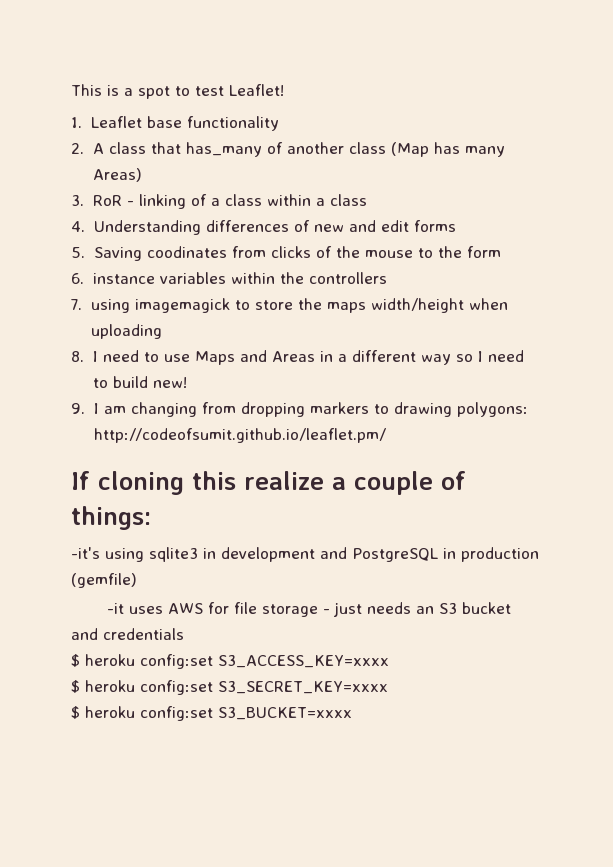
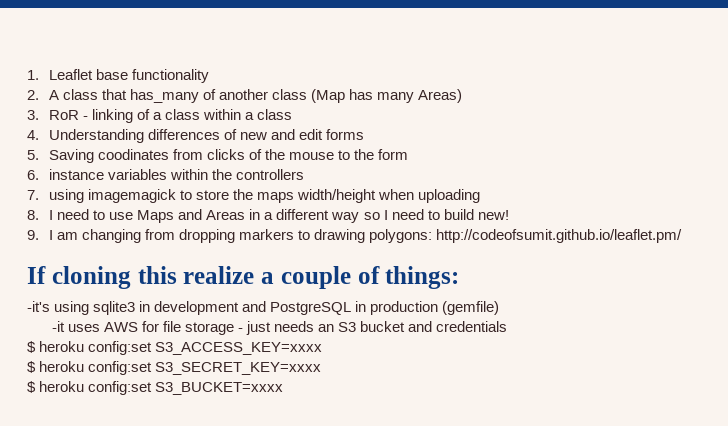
[71,84,284,99] This is a spot to test Leaflet! // -> (27, 75) none

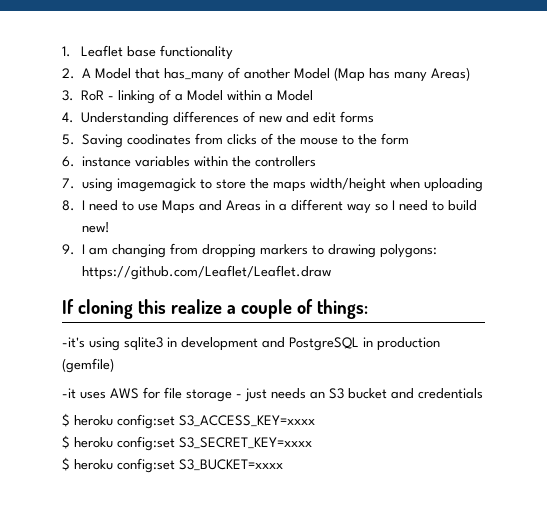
[63,89,99,100] class -> [95,68,132,79] Model
[272,89,308,100] class -> [294,68,331,79] Model
[165,109,201,120] class -> [187,90,224,101] Model
[257,109,293,120] class -> [277,90,314,101] Model
[436,229,683,243] http://codeofsumit.github.io/leaflet.pm/ -> [82,265,332,280] https://github.com/Leaflet/Leaflet.draw

